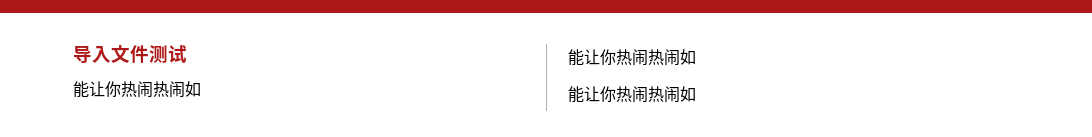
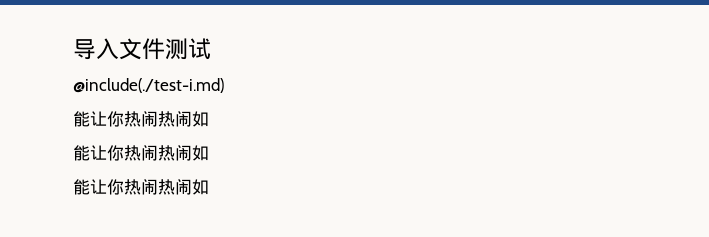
(187, 54) none -> [73,78,224,93] // @include(./test-i.md)

